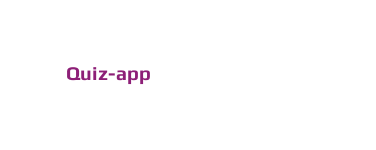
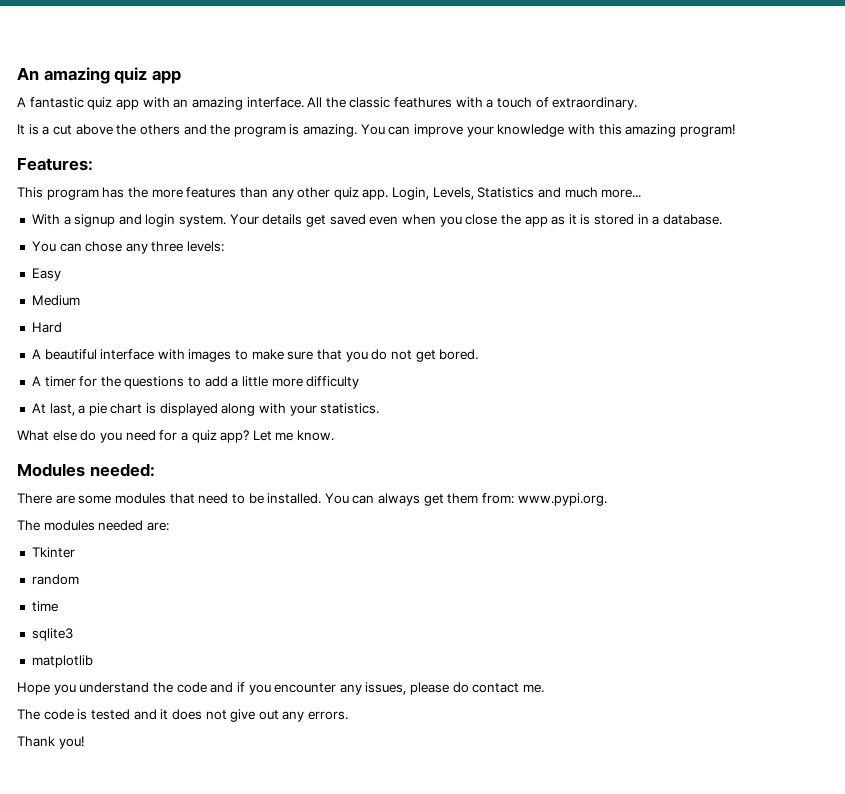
[66,67,151,85] Quiz-app -> [17,67,181,84] [17,97,638,110] [17,124,735,137] [17,157,93,171] [17,187,642,200] [31,214,723,227] [31,241,225,254] [31,268,61,281] [31,295,80,306] [31,322,62,333] [31,349,479,362] [31,376,360,389] [31,403,380,416] [17,430,335,443] [17,463,155,477] [17,493,607,506] [17,520,169,531] [31,547,75,558] [31,574,79,585] [31,601,58,612] [31,628,73,641] [31,655,93,668] [17,682,545,695] [17,709,349,722] [17,736,84,749] An amazing quiz app // A fantastic quiz app with an amazing interface. All the classic feathures with a touch of extraordinary. // It is a cut above the others and the program is amazing. You can improve your knowledge with this amazing program! // Features: // This program has the more features than any other quiz app. Login, Levels, Statistics and much more... // With a signup and login system. Your details get saved even when you close the app as it is stored in a database. // You can chose any three levels: // Easy // Medium // Hard // A beautiful interface with images to make sure that you do not get bored. // A timer for the questions to add a little more difficulty // At last, a pie chart is displayed along with your statistics. // What else do you need for a quiz app? Let me know. // Modules needed: // There are some modules that need to be installed. You can always get them from: www.pypi.org. // The modules needed are: // Tkinter // random // time // sqlite3 // matplotlib // Hope you understand the code and if you encounter any issues, please do contact me. // The code is tested and it does not give out any errors. // Thank you!

